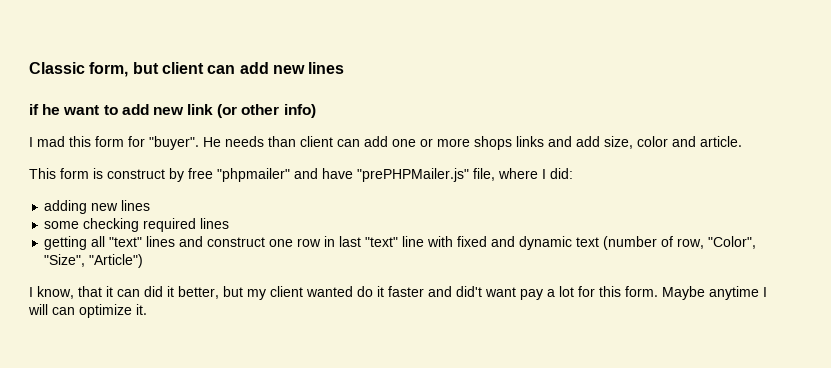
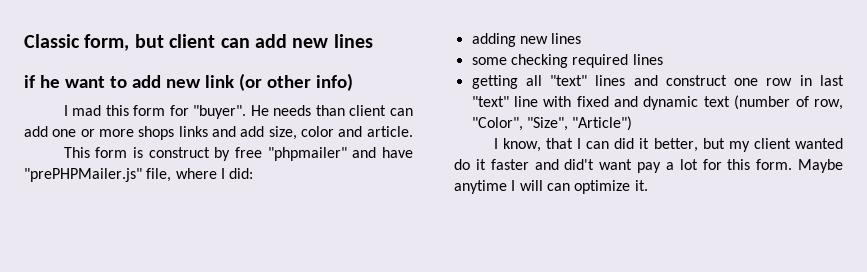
[106,286,113,297] it -> [577,138,582,149] I

